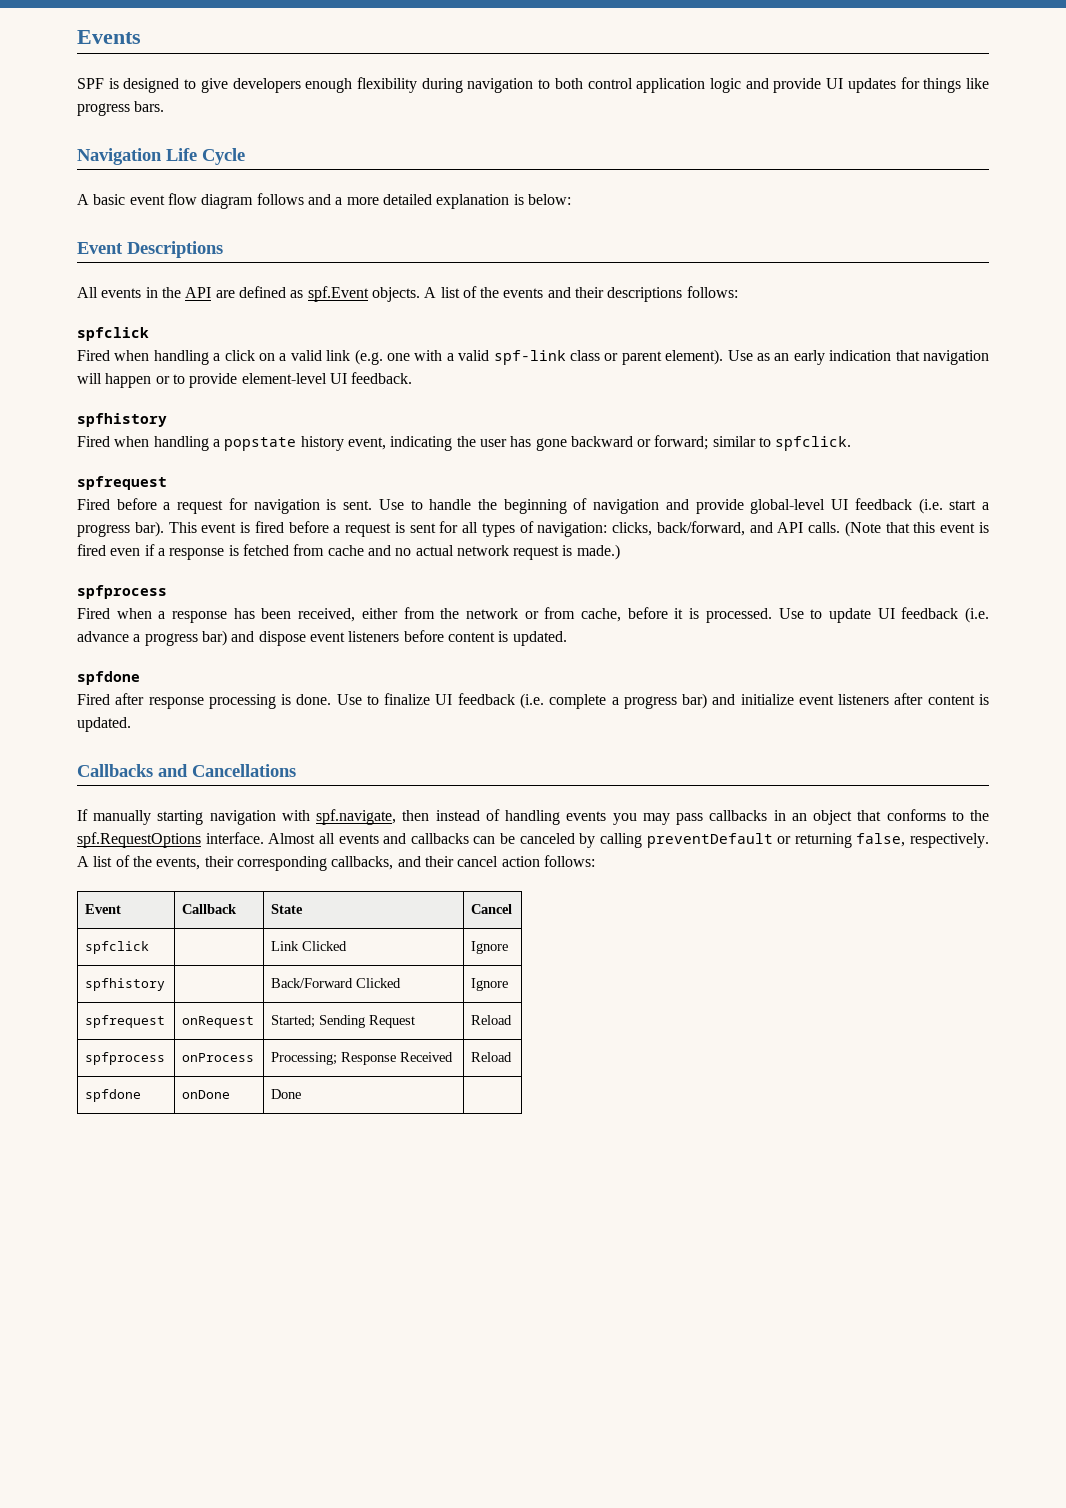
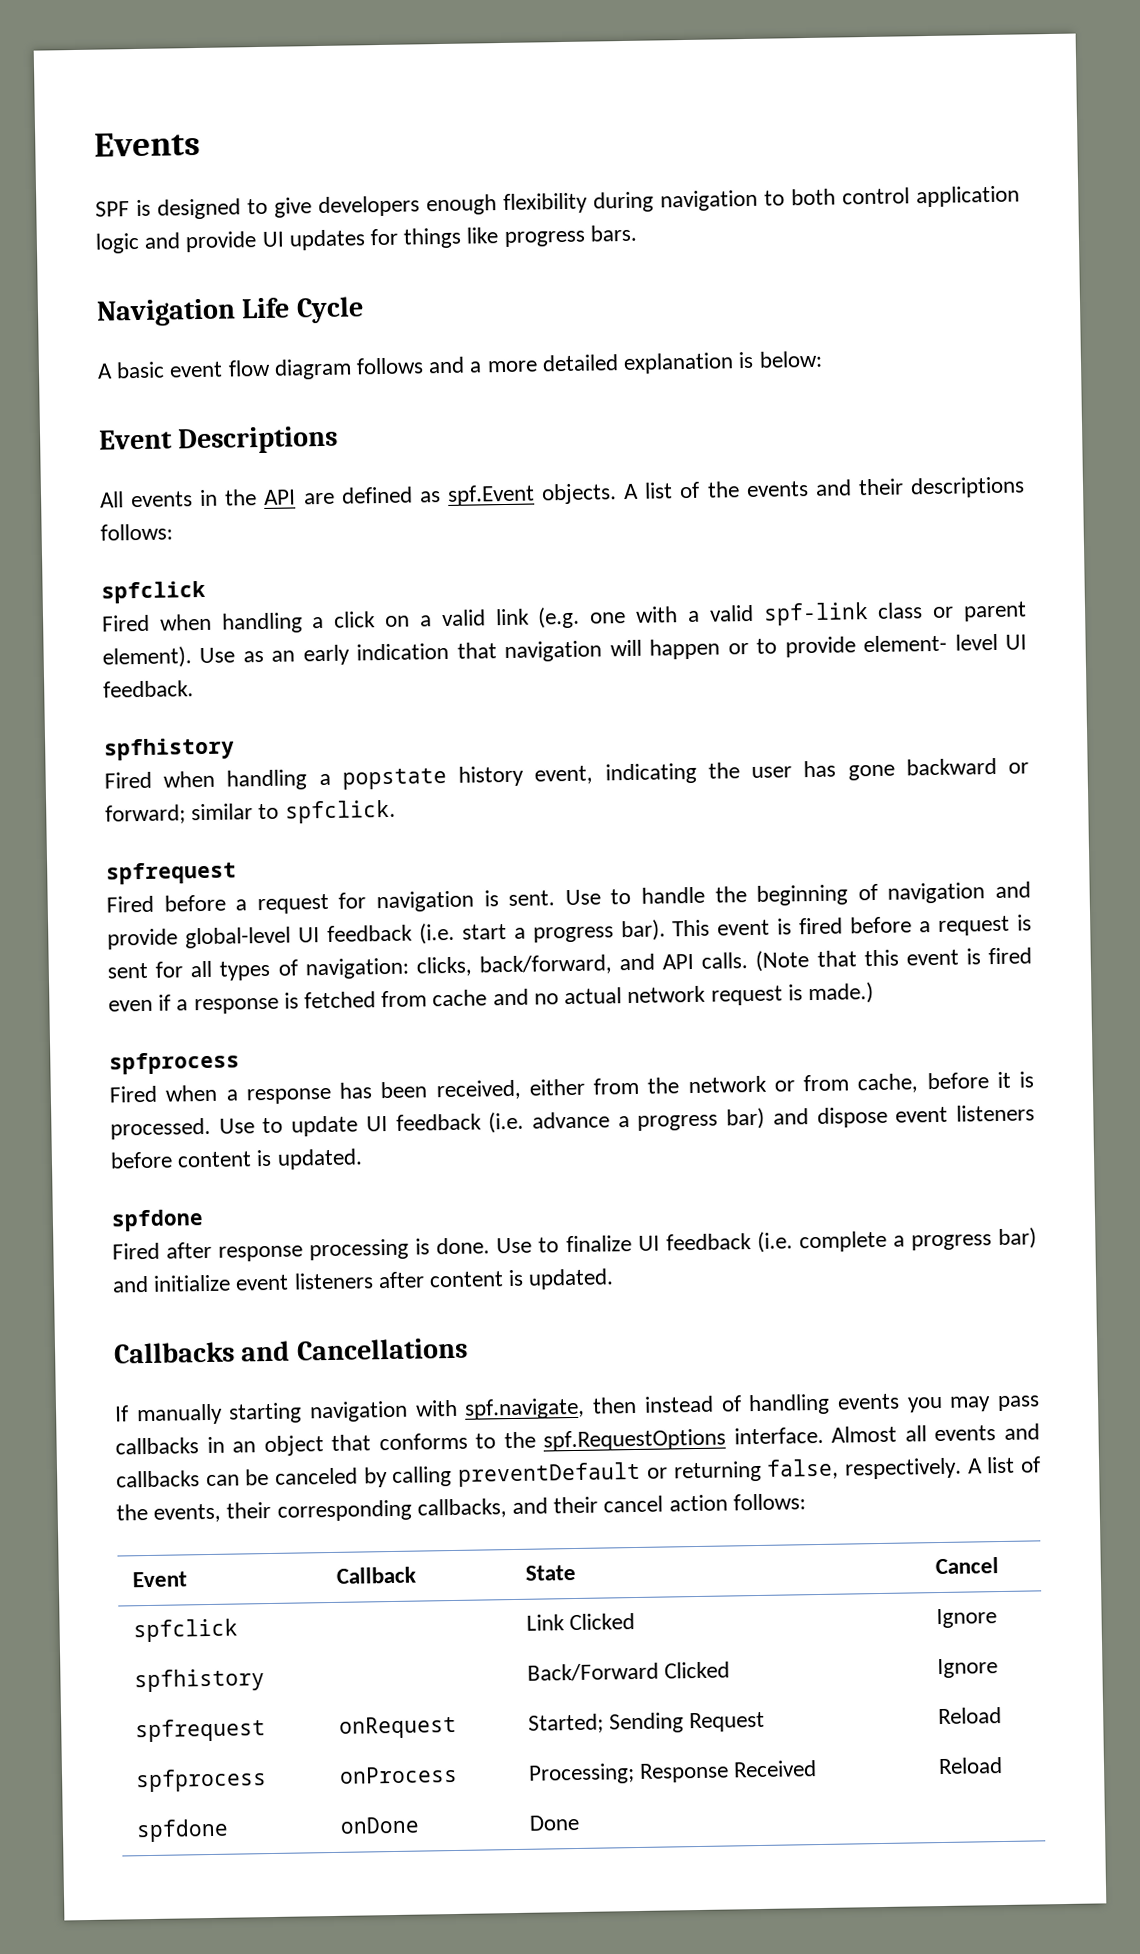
[241,373,327,384] element-level -> [863,633,998,653] element- level

